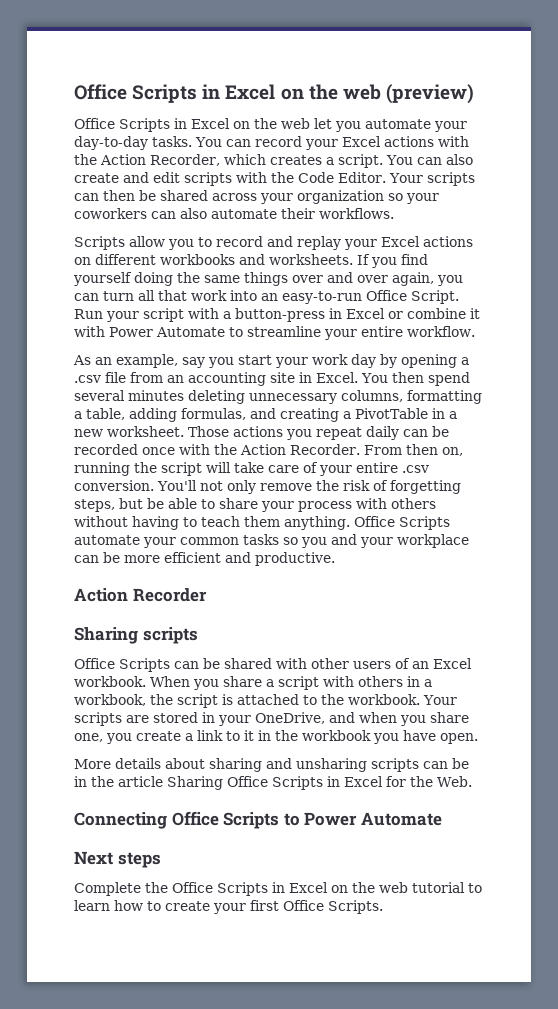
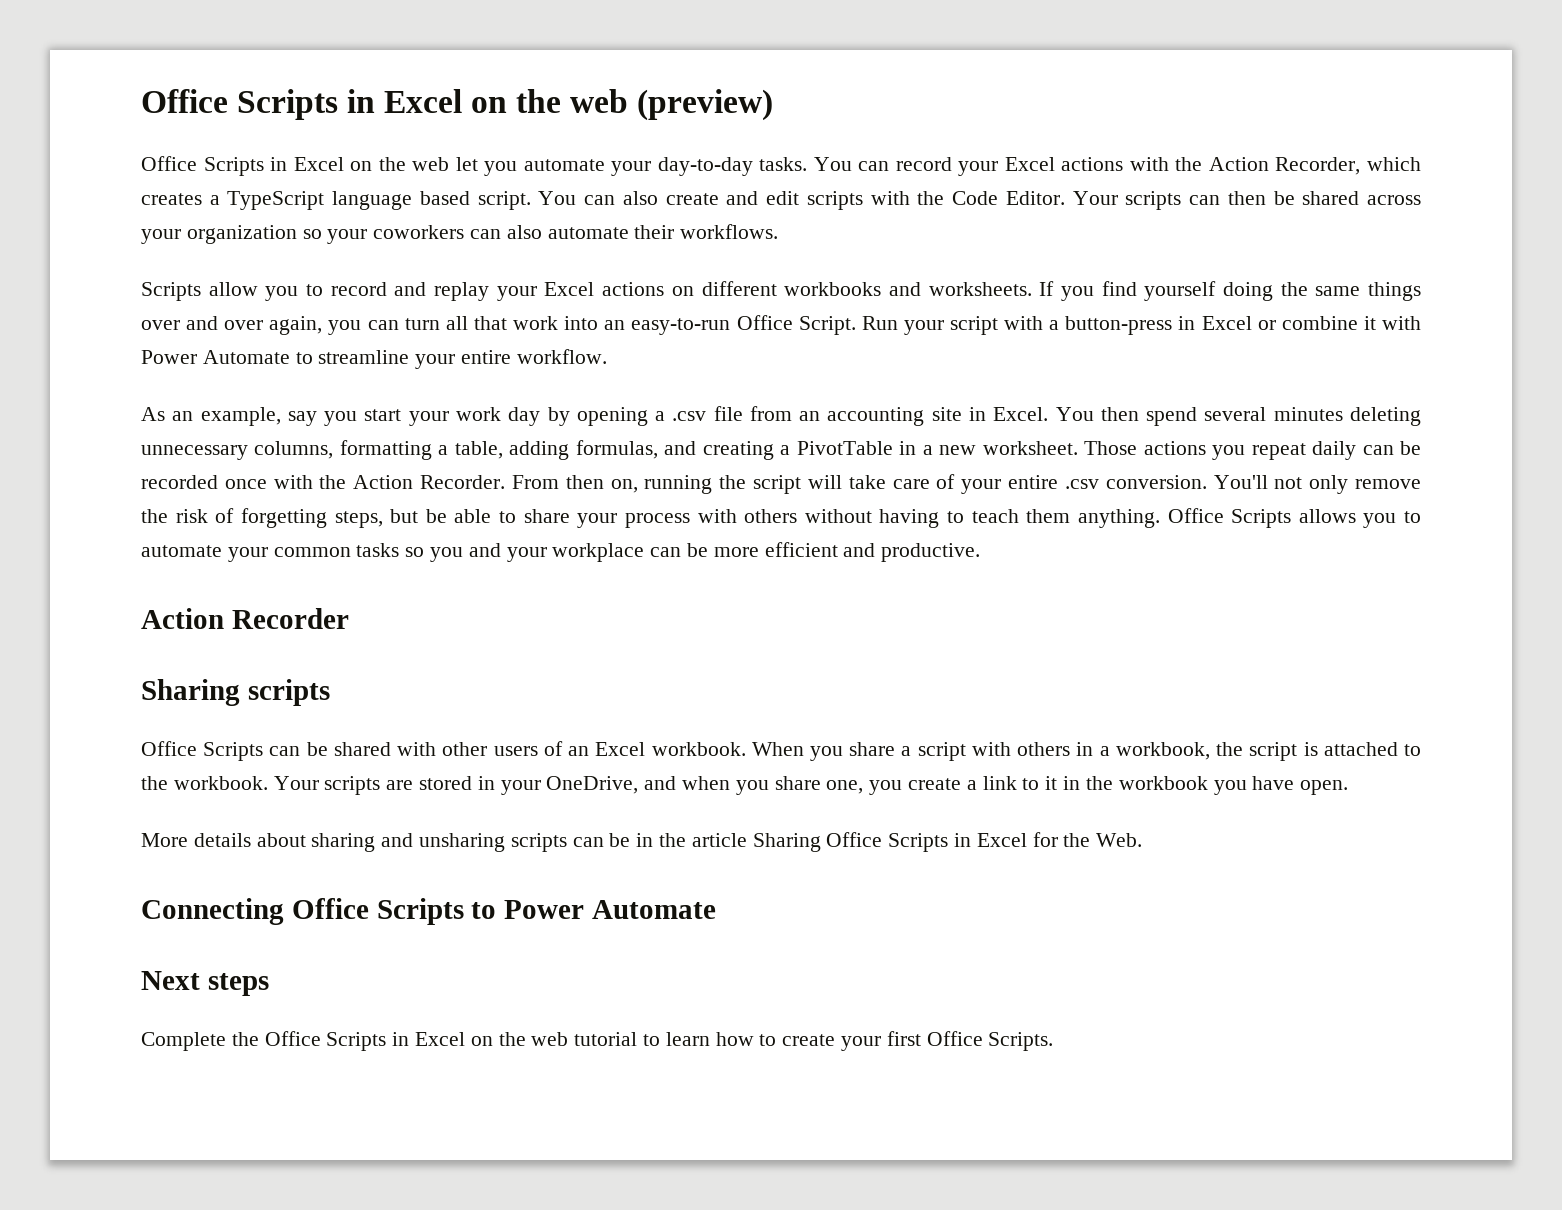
(334, 161) none -> [227,191,470,210] TypeScript language based
(450, 523) none -> [1298,509,1421,528] allows you to

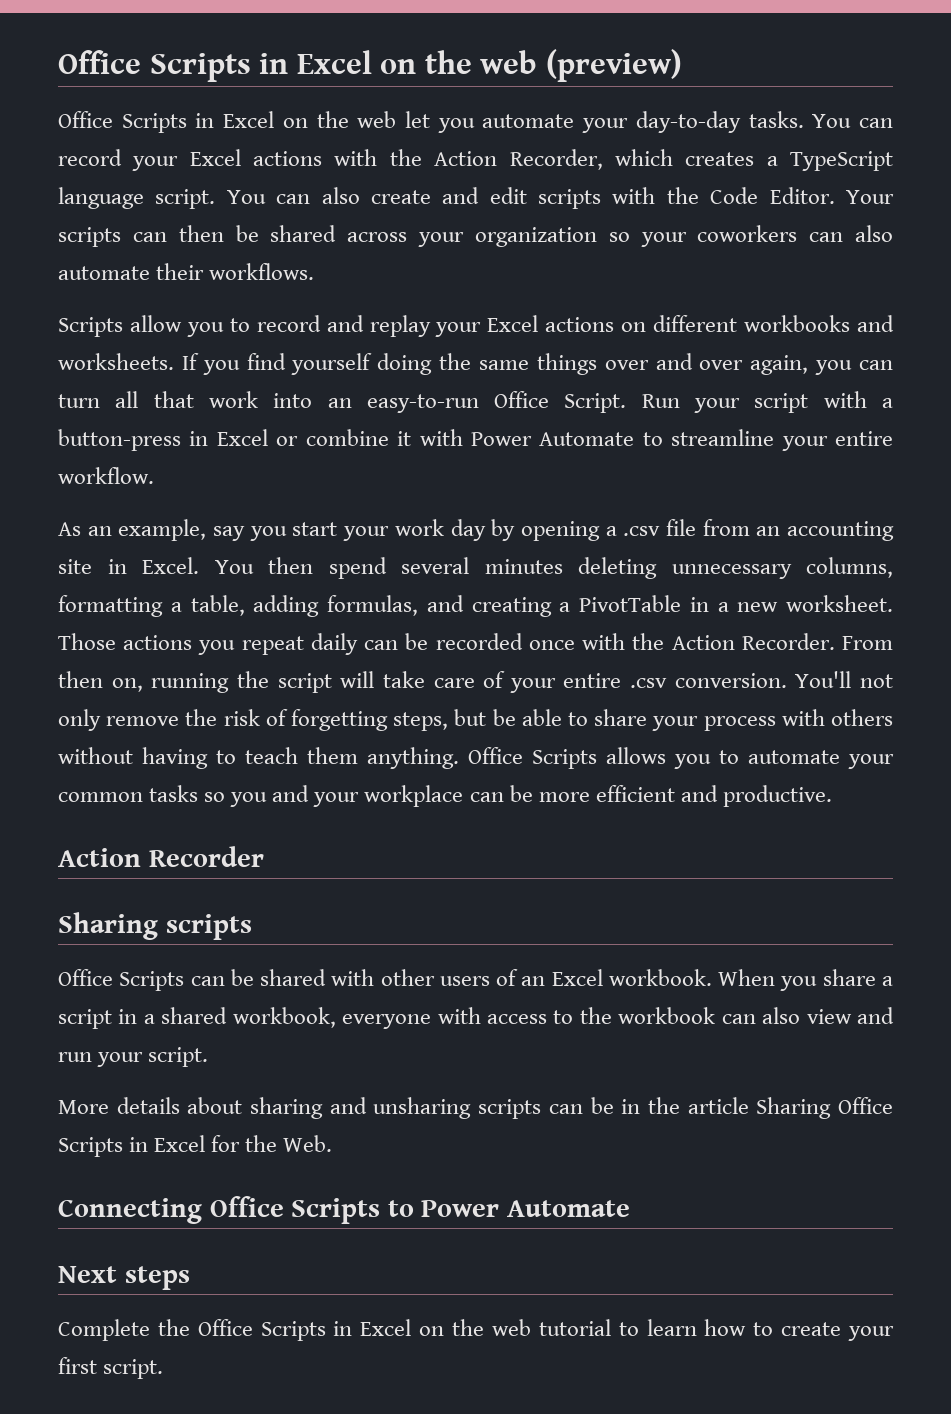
[419,191,470,205] based -> (144, 198) none
[971,742,1422,761] [141,776,1349,795] with others in a workbook, the script is attached to the workbook. Your scripts are stored in your OneDrive, and when you share one, you create a link to it in the workbook you have open. -> [118,1007,895,1029] [58,1047,209,1067] in a shared workbook, everyone with access to the workbook can also view and run your script.
[926,1031,1054,1051] Office Scripts. -> [103,1359,164,1379] script.

